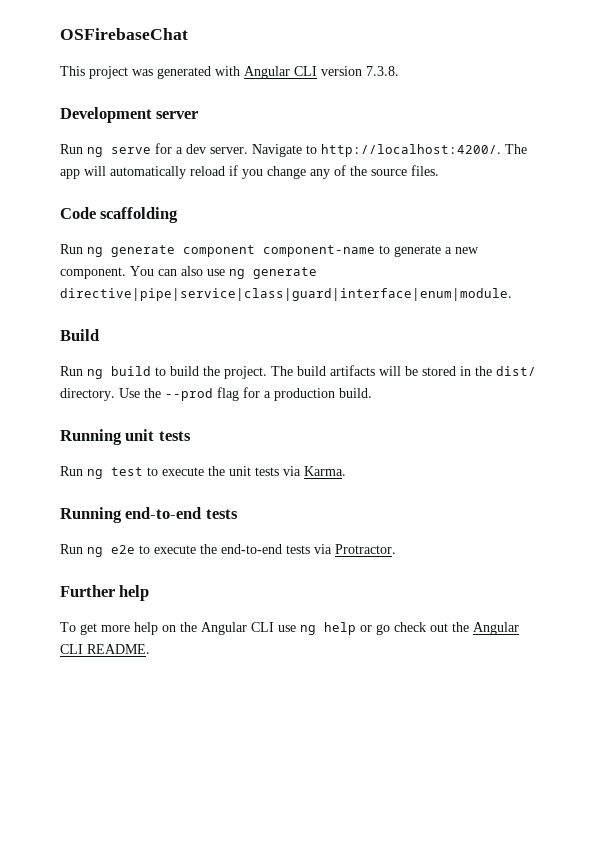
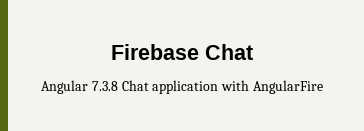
[60,28,188,40] [60,66,399,79] [60,107,199,123] [60,143,527,157] [60,165,439,179] [60,207,179,223] [60,244,479,257] [60,266,317,279] [60,288,512,301] [60,329,99,341] [60,365,536,379] [60,387,372,401] [60,429,191,445] [60,466,346,479] [60,507,238,523] [60,544,396,557] [60,585,150,601] [60,622,519,635] [60,644,150,654] OSFirebaseChat // This project was generated with Angular CLI version 7.3.8. // Development server // Run ng serve for a dev server. Navigate to http://localhost:4200/. The app will automatically reload if you change any of the source files. // Code scaffolding // Run ng generate component component-name to generate a new component. You can also use ng generate directive|pipe|service|class|guard|interface|enum|module. // Build // Run ng build to build the project. The build artifacts will be stored in the dist/ directory. Use the --prod flag for a production build. // Running unit tests // Run ng test to execute the unit tests via Karma. // Running end-to-end tests // Run ng e2e to execute the end-to-end tests via Protractor. // Further help // To get more help on the Angular CLI use ng help or go check out the Angular CLI README. -> [111,44,253,60] [41,80,323,94] Firebase Chat // Angular 7.3.8 Chat application with AngularFire

